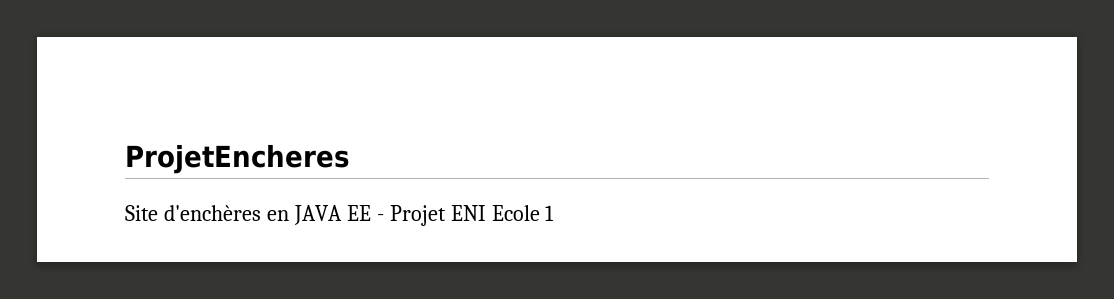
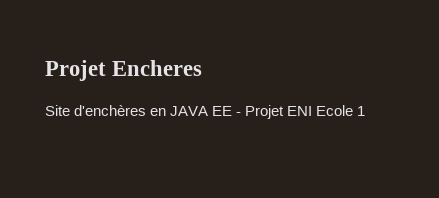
[125,144,350,174] ProjetEncheres -> [45,60,203,81] Projet Encheres

